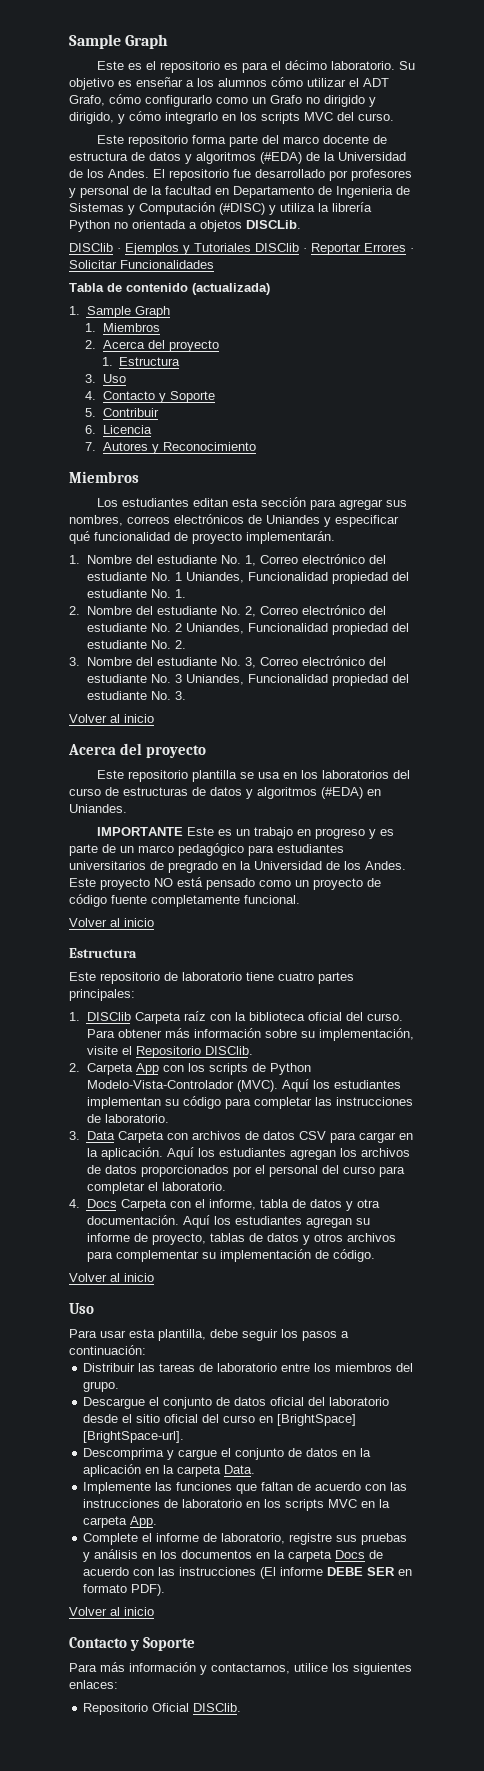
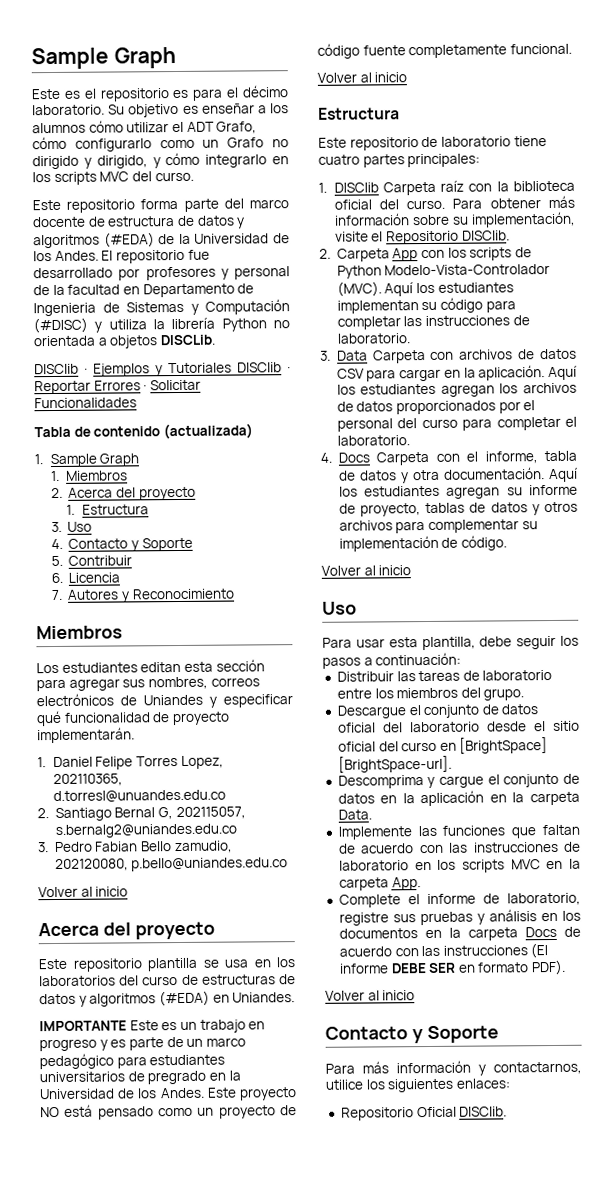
[86,554,386,566] [86,572,409,584] [86,589,186,598] [69,605,386,617] [86,623,409,635] [86,640,186,649] [69,656,386,668] [86,674,409,686] [86,691,186,700] Nombre del estudiante No. 1, Correo electrónico del estudiante No. 1 Uniandes, Funcionalidad propiedad del estudiante No. 1. // 2. Nombre del estudiante No. 2, Correo electrónico del estudiante No. 2 Uniandes, Funcionalidad propiedad del estudiante No. 2. // 3. Nombre del estudiante No. 3, Correo electrónico del estudiante No. 3 Uniandes, Funcionalidad propiedad del estudiante No. 3. -> [52,755,224,770] [52,773,123,787] [52,789,226,804] [37,806,246,821] [54,823,237,838] [37,840,233,854] [54,857,289,872] Daniel Felipe Torres Lopez, 202110365, d.torresl@unuandes.edu.co // 2. Santiago Bernal G, 202115057, s.bernalg2@uniandes.edu.co // 3. Pedro Fabian Bello zamudio, 202120080, p.bello@uniandes.edu.co

